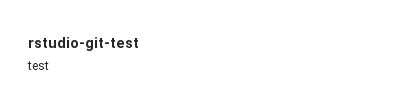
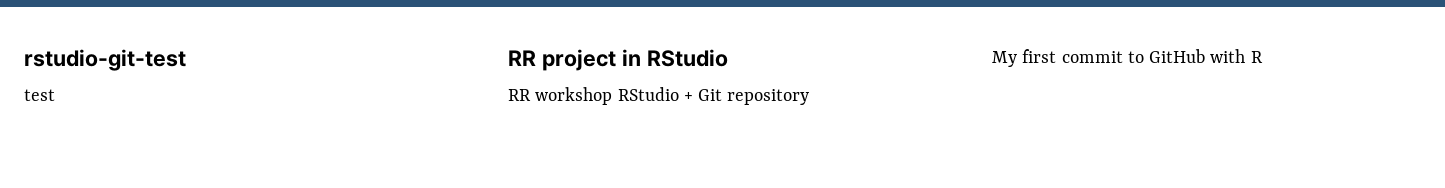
(49, 65) none -> [508,49,728,71] [508,87,810,105] [992,49,1263,67] // RR project in RStudio // RR workshop RStudio + Git repository // My first commit to GitHub with R

